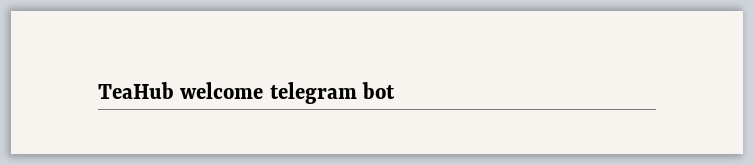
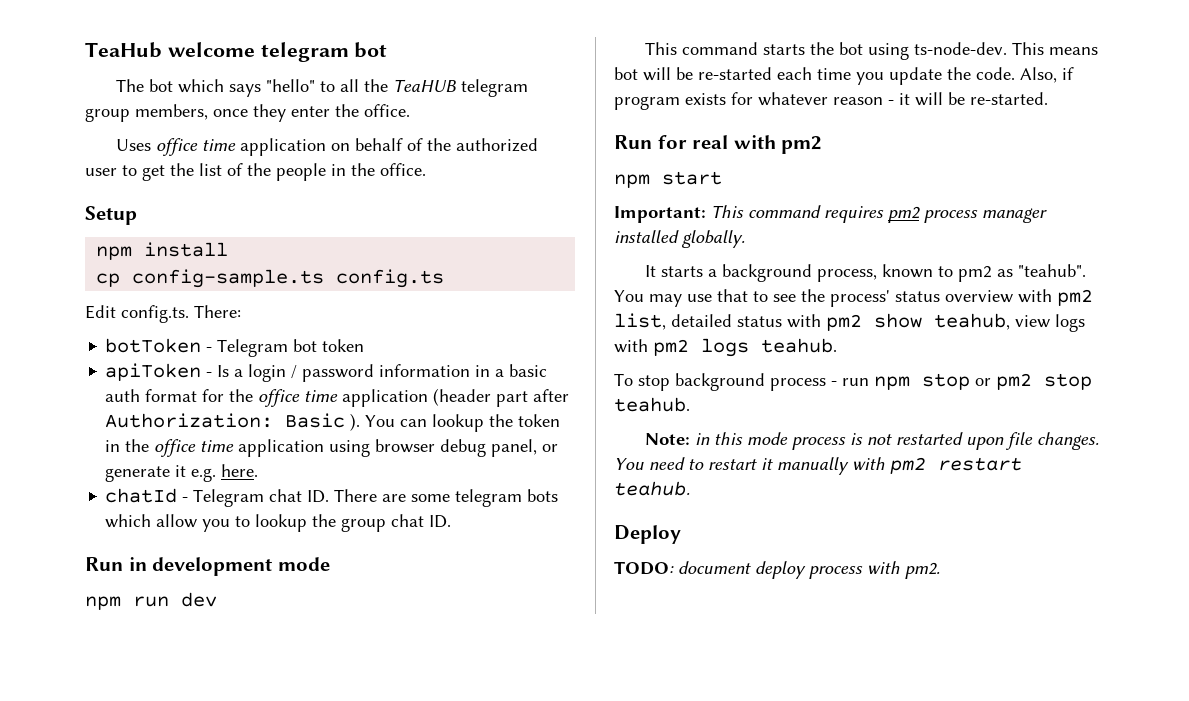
(396, 90) none -> [116,79,529,97] [85,104,410,122] [116,138,539,156] [85,163,426,181] [85,206,137,225] [96,242,229,260] [96,269,445,288] [85,305,241,323] [105,338,365,357] [105,363,548,382] [105,388,570,407] [105,413,561,432] [105,439,559,457] [105,464,259,482] [105,488,559,507] [105,514,452,532] [85,557,330,576] [85,592,217,610] [645,42,1099,60] [614,67,1074,85] [614,92,1048,110] [614,135,823,154] [614,171,722,188] [614,205,1047,223] [614,230,745,248] [645,264,1087,282] [614,289,1093,307] [614,313,1085,332] [614,338,837,357] [614,373,1092,391] [614,397,690,412] [645,432,1100,450] [614,457,1022,475] [614,481,690,496] [614,525,681,544] [614,561,940,579] // The bot which says "hello" to all the TeaHUB telegram group members, once they enter the office. // Uses office time application on behalf of the authorized user to get the list of the people in the office. // Setup // npm install // cp config-sample.ts config.ts // Edit config.ts. There: // botToken - Telegram bot token // apiToken - Is a login / password information in a basic auth format for the office time application (header part after Authorization: Basic ). You can lookup the token in the office time application using browser debug panel, or generate it e.g. here. // chatId - Telegram chat ID. There are some telegram bots which allow you to lookup the group chat ID. // Run in development mode // npm run dev // This command starts the bot using ts-node-dev. This means bot will be re-started each time you update the code. Also, if program exists for whatever reason - it will be re-started. // Run for real with pm2 // npm start // Important: This command requires pm2 process manager installed globally. // It starts a background process, known to pm2 as "teahub". You may use that to see the process' status overview with pm2 list, detailed status with pm2 show teahub, view logs with pm2 logs teahub. // To stop background process - run npm stop or pm2 stop teahub. // Note: in this mode process is not restarted upon file changes. You need to restart it manually with pm2 restart teahub. // Deploy // TODO: document deploy process with pm2.

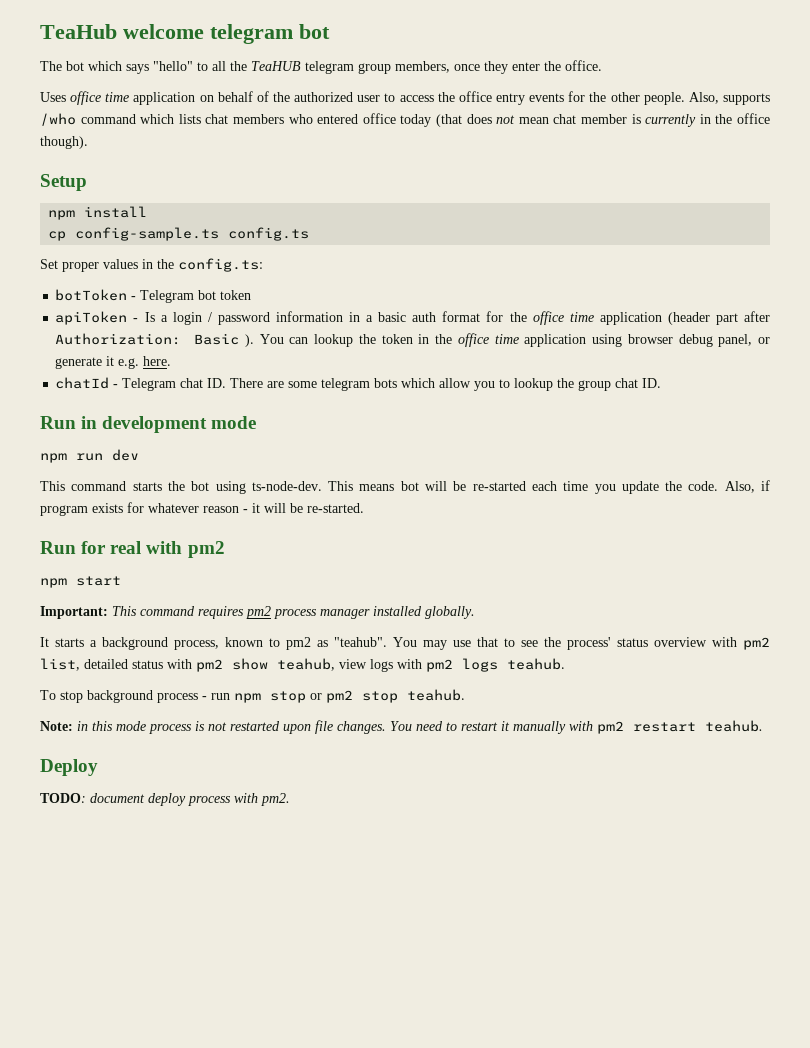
[142,163,426,181] get the list of the people in the office. -> [399,91,770,105] [40,113,771,127] [40,136,88,149] access the office entry events for the other people. Also, supports /who command which lists chat members who entered office today (that does not mean chat member is currently in the office though).
[85,305,241,323] Edit config.ts. There: -> [40,258,263,272] Set proper values in the config.ts:

